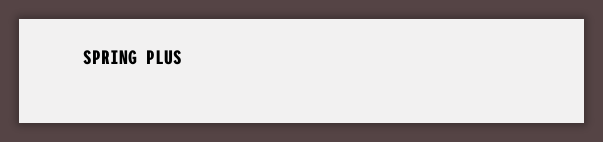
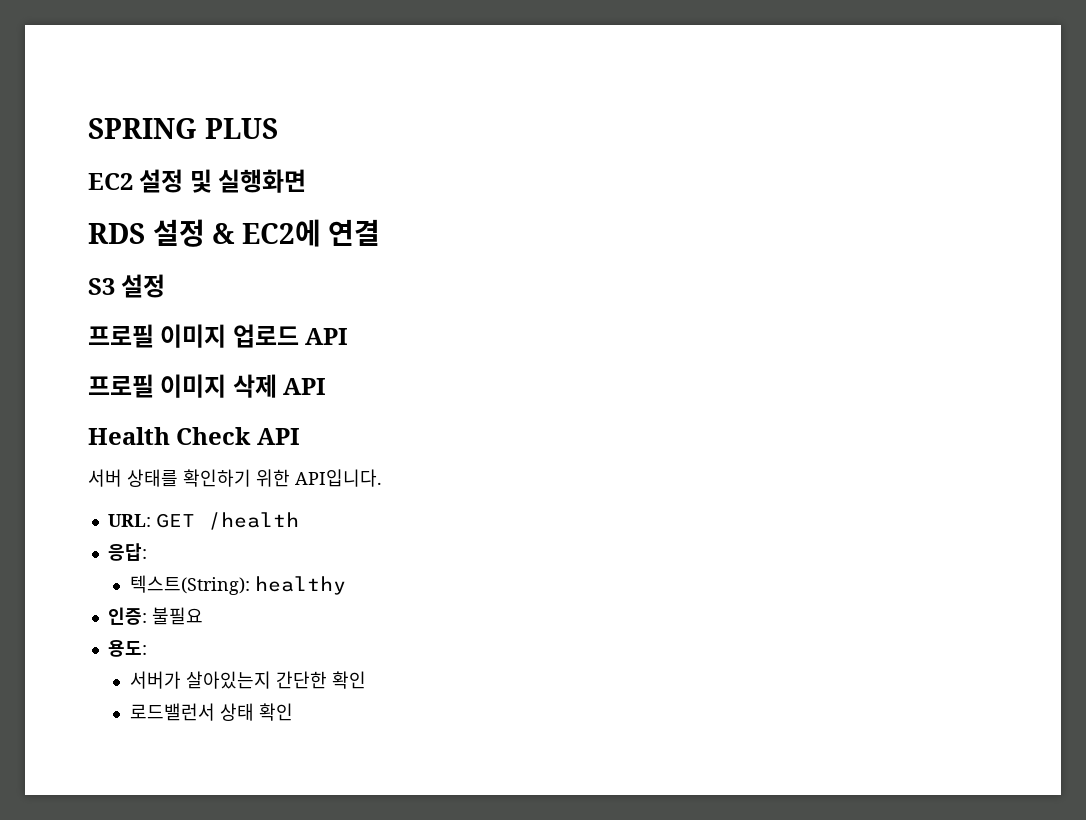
(182, 57) none -> [88,169,307,193] [88,219,381,247] [88,274,166,298] [88,324,349,348] [88,374,327,398] [88,427,300,445] [88,469,382,487] [107,512,299,530] [107,543,147,561] [129,575,346,595] [107,607,203,625] [107,640,147,657] [129,671,366,689] [129,703,293,721] // EC2 설정 및 실행화면 // RDS 설정 & EC2에 연결 // S3 설정 // 프로필 이미지 업로드 API // 프로필 이미지 삭제 API // Health Check API // 서버 상태를 확인하기 위한 API입니다. // URL: GET /health // 응답: // 텍스트(String): healthy // 인증: 불필요 // 용도: // 서버가 살아있는지 간단한 확인 // 로드밸런서 상태 확인

